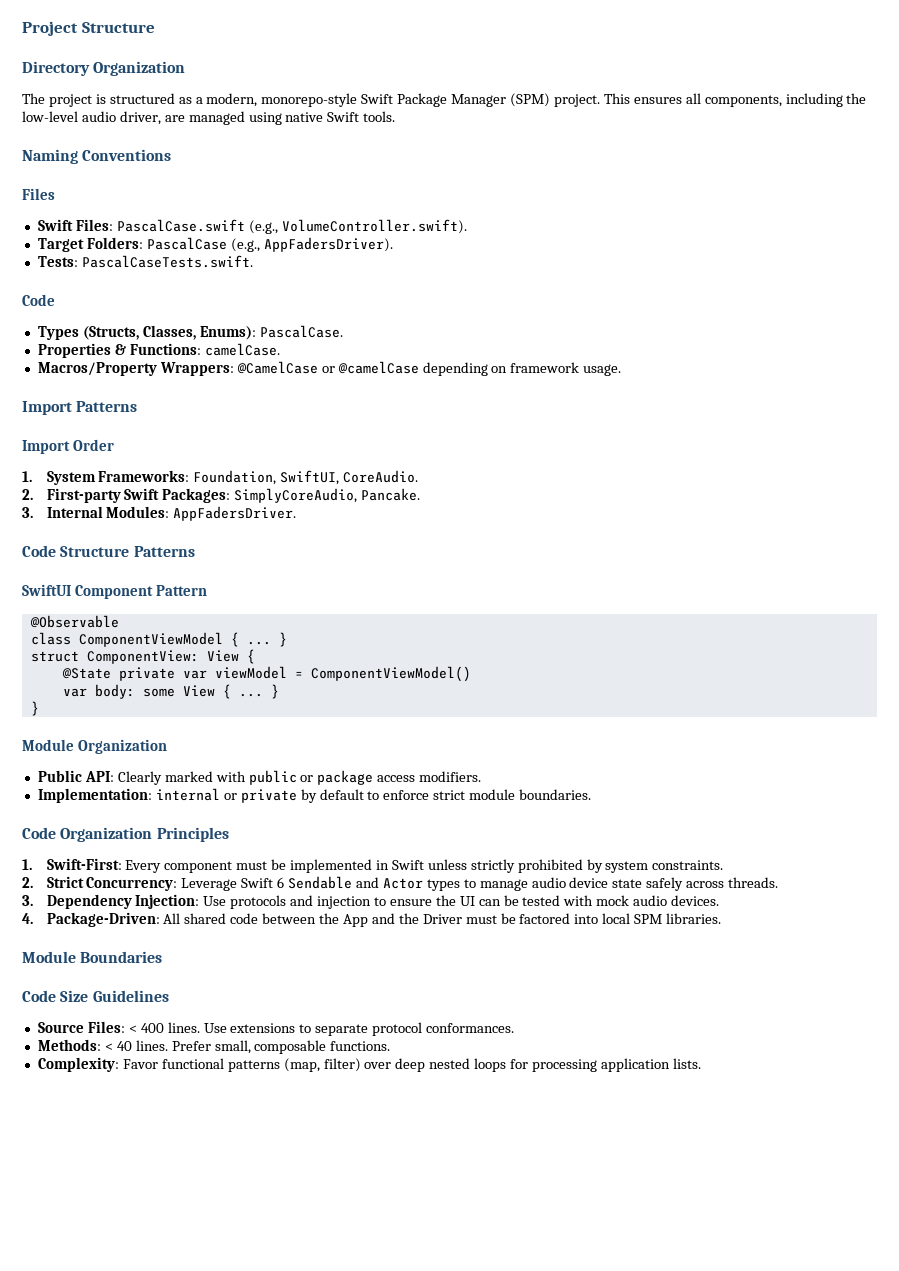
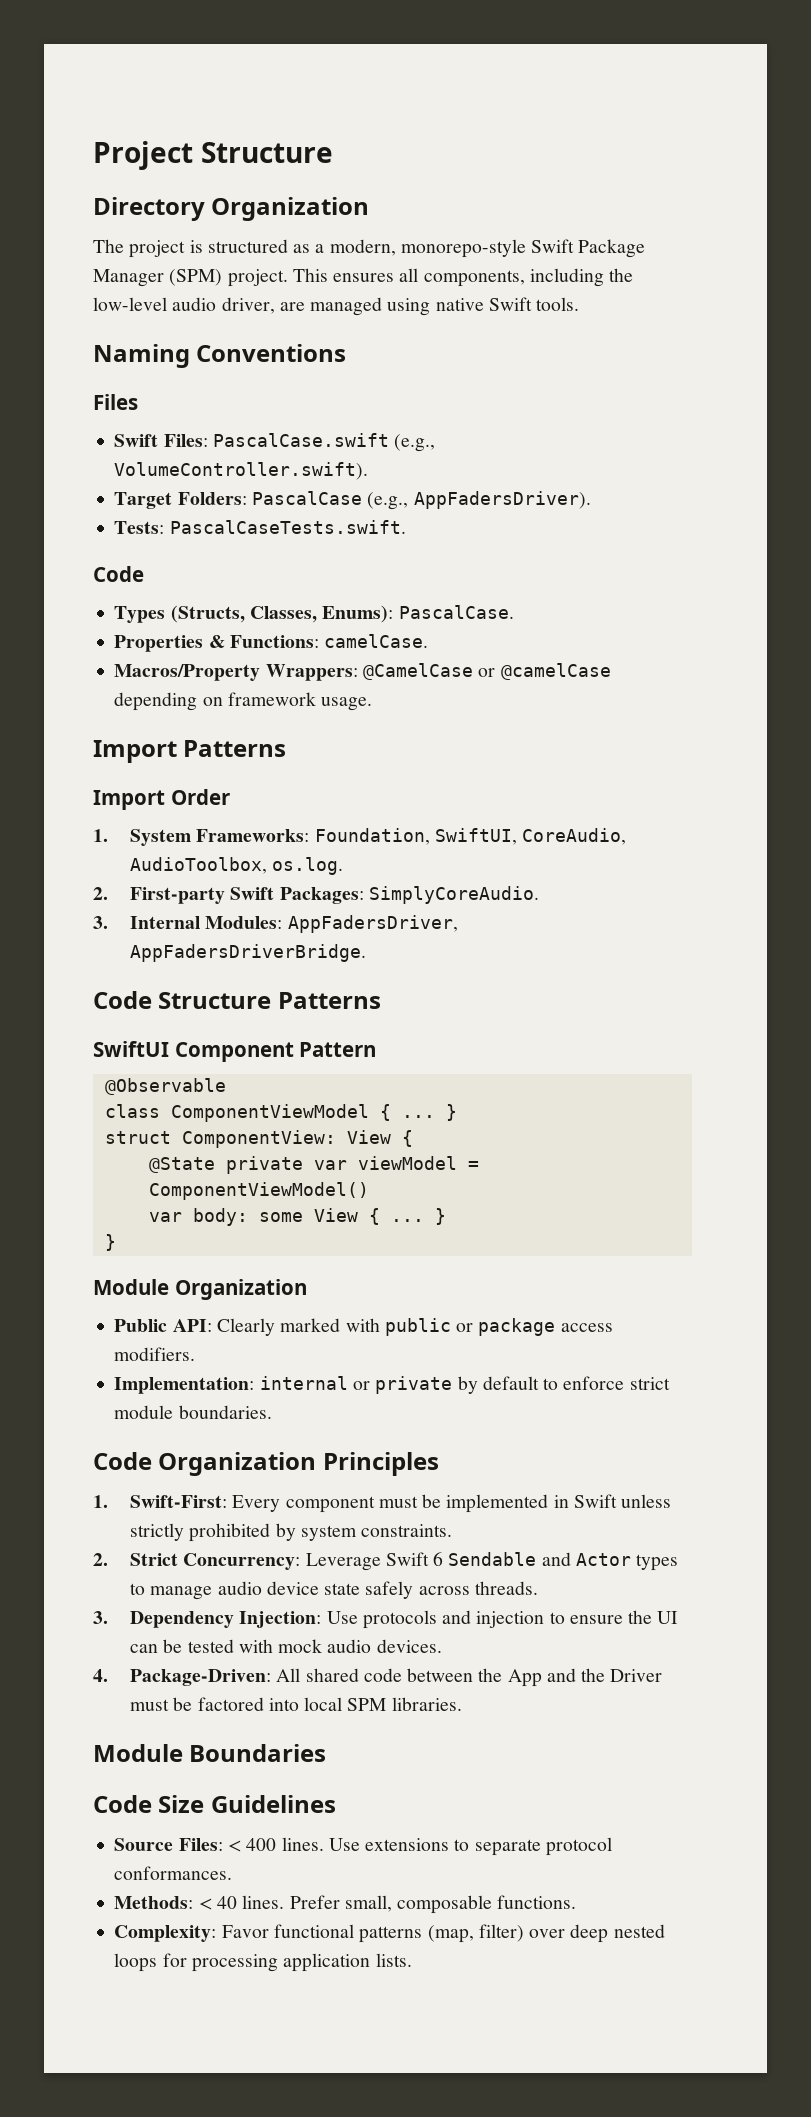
[343,470,419,483] CoreAudio. -> [522,828,627,845] [130,857,344,875] CoreAudio, AudioToolbox, os.log.
[234,488,421,503] SimplyCoreAudio, Pancake. -> [368,886,539,904] SimplyCoreAudio.
[173,506,297,521] AppFadersDriver. -> [287,915,458,933] [130,944,367,962] AppFadersDriver, AppFadersDriverBridge.

